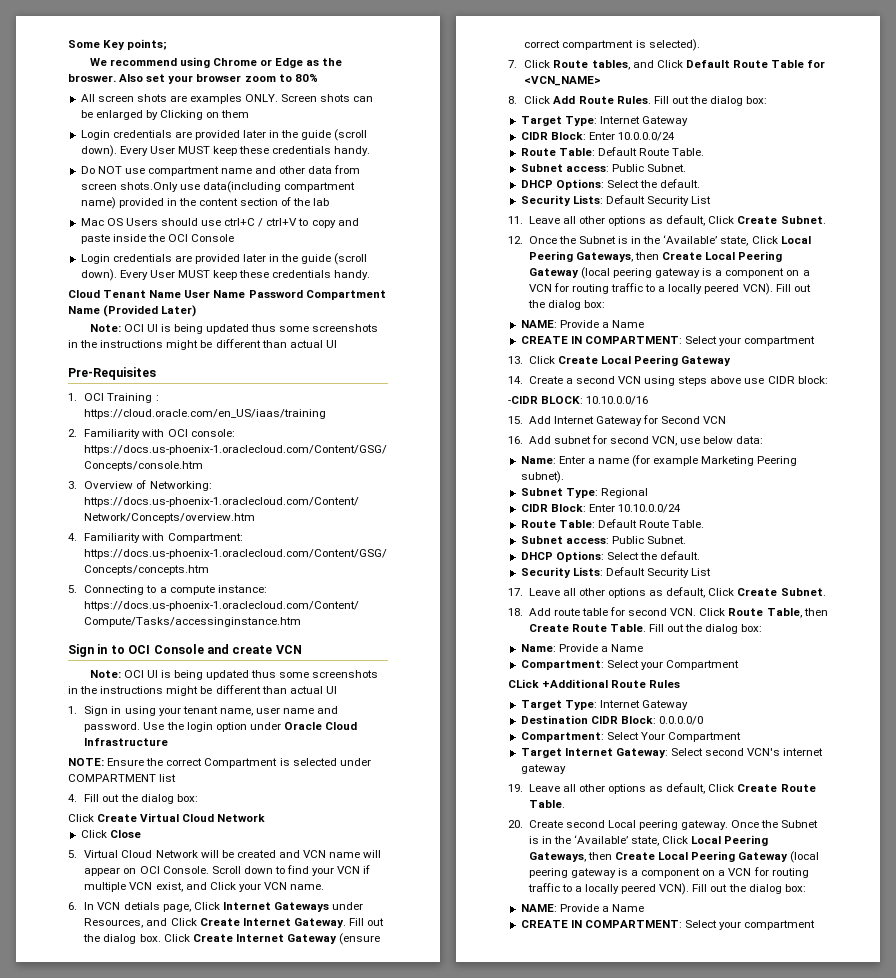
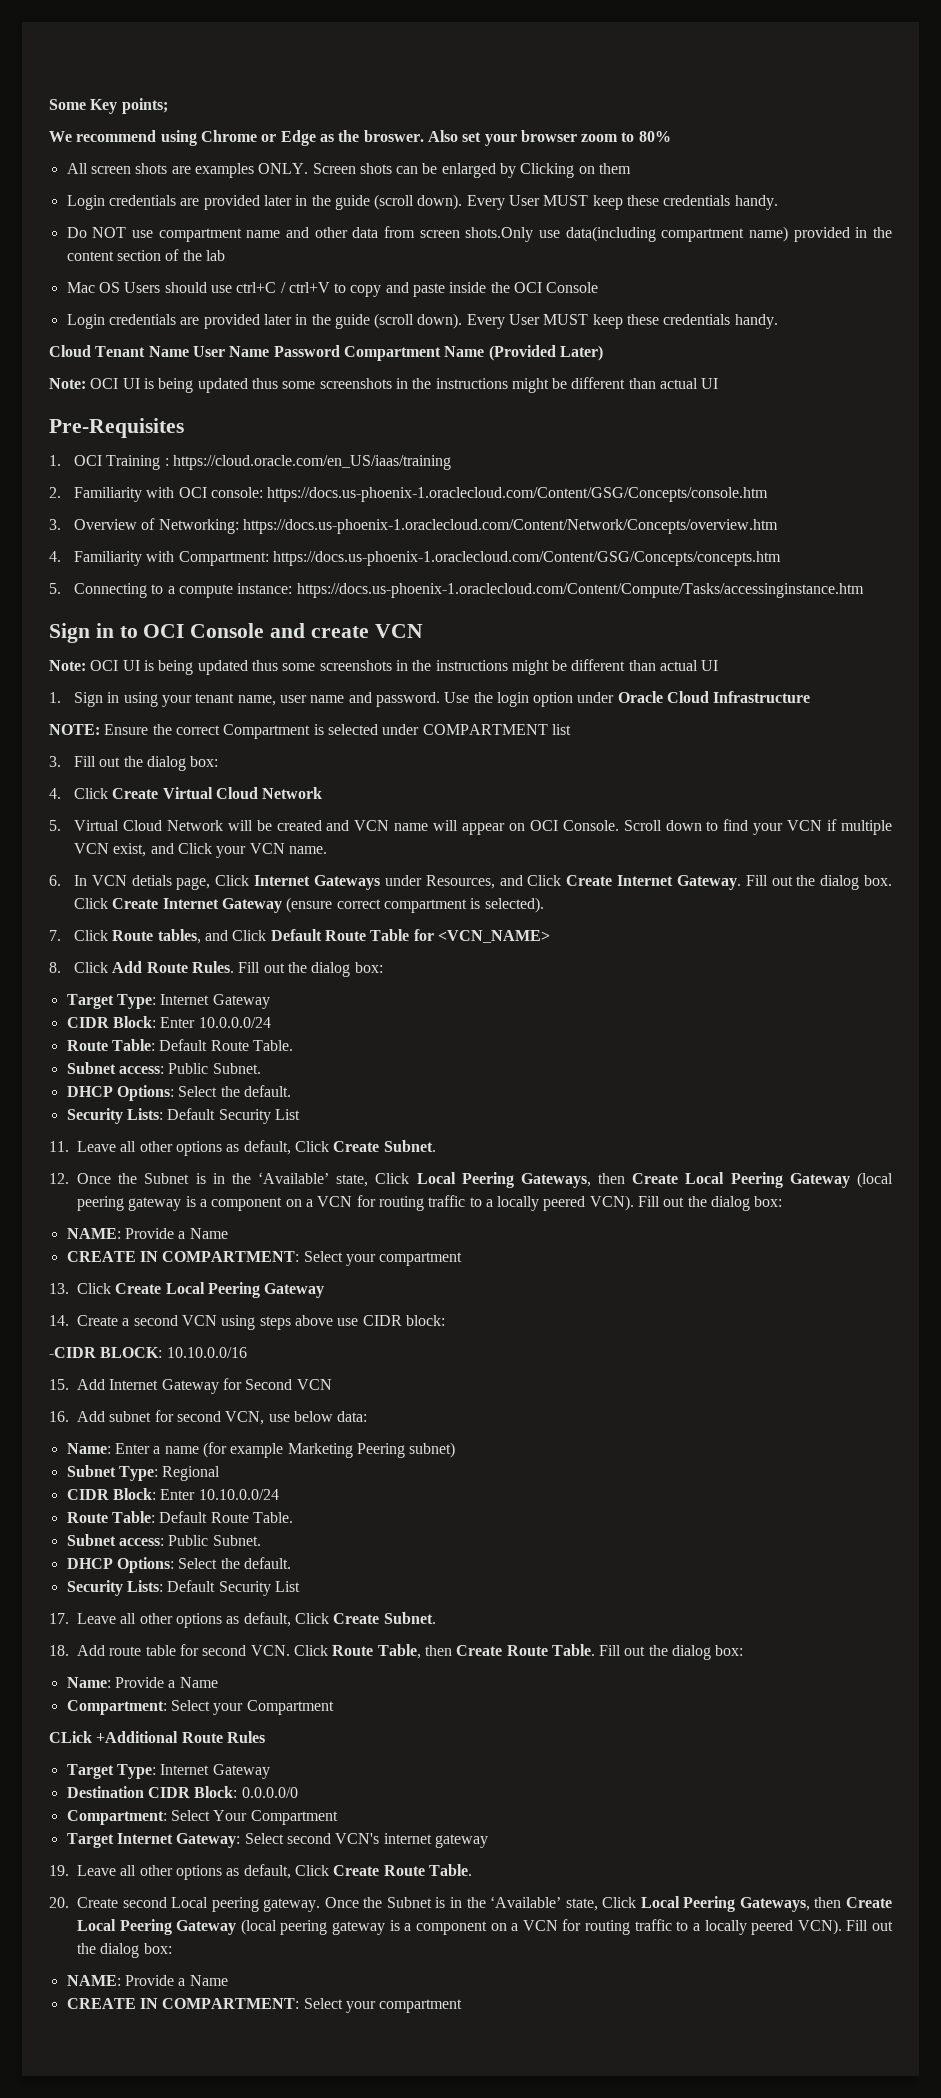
[68,794,198,804] 4. Fill out the dialog box: // -> [49,756,219,771] [49,788,61,799] 3. Fill out the dialog box: // 4.
[80,830,141,838] // Click Close -> (323, 793) none
[520,471,564,483] subnet). -> [409,1442,456,1458] subnet)

